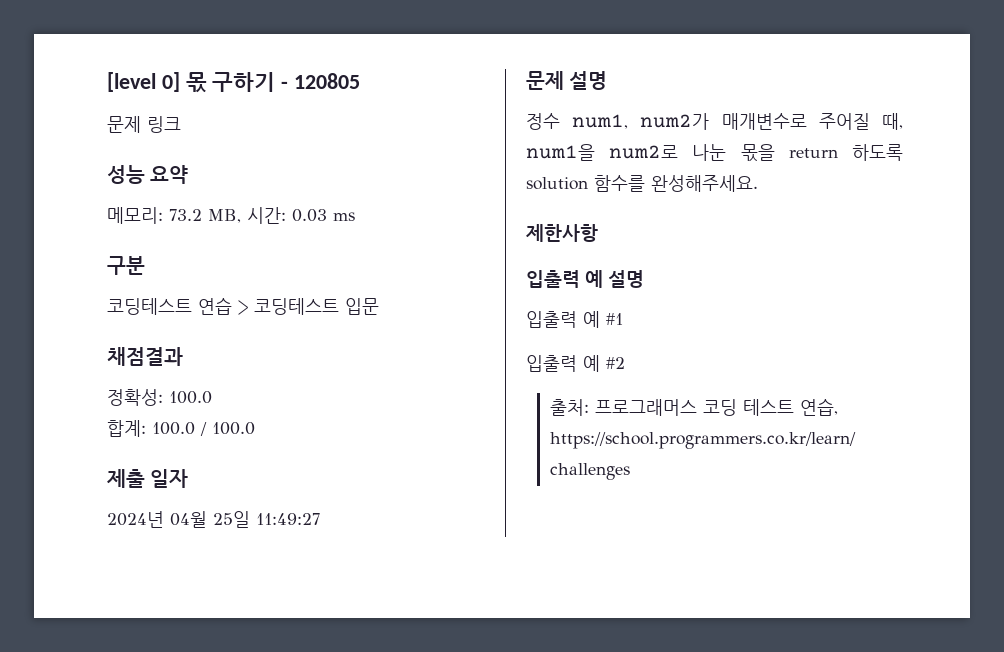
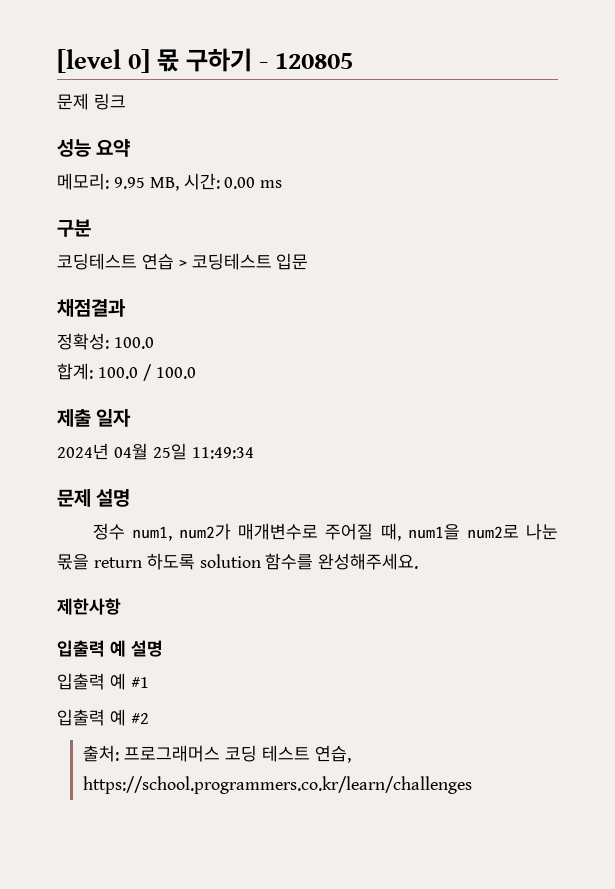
[169,209,202,221] 73.2 -> [113,177,145,189] 9.95
[292,209,327,222] 0.03 -> [224,177,256,189] 0.00
[256,513,320,525] 11:49:27 -> [191,447,254,459] 11:49:34

